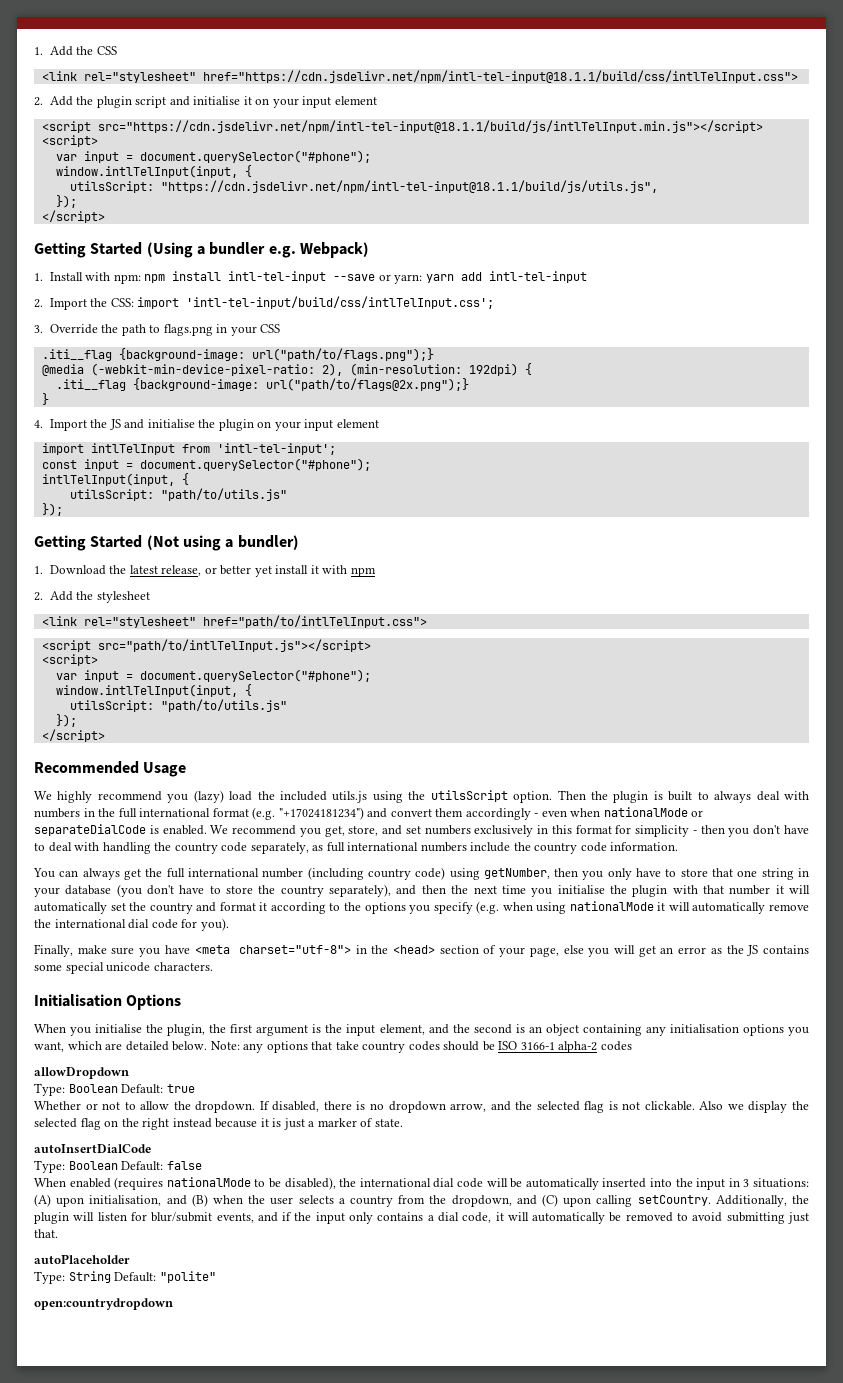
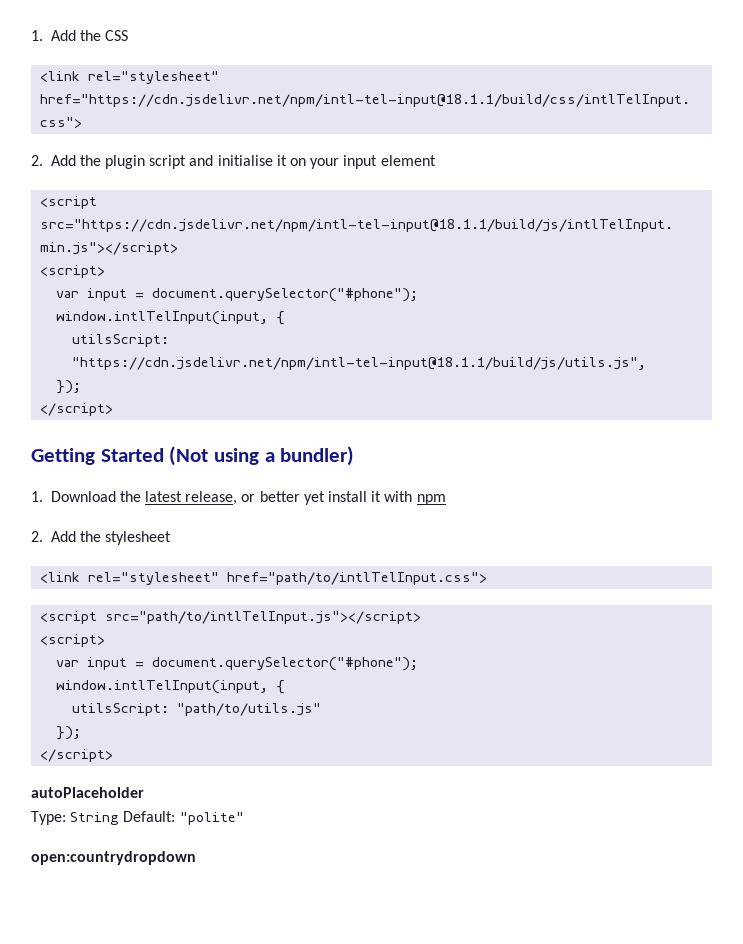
[34,242,369,258] [34,271,587,284] [34,296,495,310] [34,324,281,336] [41,348,434,361] [41,363,532,376] [55,378,469,391] [41,393,49,405] [34,419,379,431] [41,443,336,455] [41,458,371,471] [41,473,189,486] [69,488,287,501] [41,503,63,516] // Getting Started (Using a bundler e.g. Webpack) // 1. Install with npm: npm install intl-tel-input --save or yarn: yarn add intl-tel-input // 2. Import the CSS: import 'intl-tel-input/build/css/intlTelInput.css'; // 3. Override the path to flags.png in your CSS // .iti__flag {background-image: url("path/to/flags.png");} // @media (-webkit-min-device-pixel-ratio: 2), (min-resolution: 192dpi) { // .iti__flag {background-image: url("path/to/flags@2x.png");} // } // 4. Import the JS and initialise the plugin on your input element // import intlTelInput from 'intl-tel-input'; // const input = document.querySelector("#phone"); // intlTelInput(input, { // utilsScript: "path/to/utils.js" // }); -> (114, 409) none
[34,761,187,777] [34,790,810,803] [34,807,704,820] [34,824,810,837] [34,842,679,854] [33,867,810,880] [34,884,810,897] [34,901,809,914] [34,918,229,931] [34,944,810,957] [34,962,213,974] [34,994,182,1010] [34,1024,809,1036] [34,1041,632,1053] [34,1067,129,1079] [34,1083,195,1096] [34,1101,809,1113] [34,1118,403,1130] [34,1144,151,1153] [34,1160,202,1173] [34,1177,810,1190] [34,1194,810,1207] [34,1212,810,1224] [34,1229,58,1238] // Recommended Usage // We highly recommend you (lazy) load the included utils.js using the utilsScript option. Then the plugin is built to always deal with numbers in the full international format (e.g. "+17024181234") and convert them accordingly - even when nationalMode or separateDialCode is enabled. We recommend you get, store, and set numbers exclusively in this format for simplicity - then you don't have to deal with handling the country code separately, as full international numbers include the country code information. // You can always get the full international number (including country code) using getNumber, then you only have to store that one string in your database (you don't have to store the country separately), and then the next time you initialise the plugin with that number it will automatically set the country and format it according to the options you specify (e.g. when using nationalMode it will automatically remove the international dial code for you). // Finally, make sure you have <meta charset="utf-8"> in the <head> section of your page, else you will get an error as the JS contains some special unicode characters. // Initialisation Options // When you initialise the plugin, the first argument is the input element, and the second is an object containing any initialisation options you want, which are detailed below. Note: any options that take country codes should be ISO 3166-1 alpha-2 codes // allowDropdown // Type: Boolean Default: true // Whether or not to allow the dropdown. If disabled, there is no dropdown arrow, and the selected flag is not clickable. Also we display the selected flag on the right instead because it is just a marker of state. // autoInsertDialCode // Type: Boolean Default: false // When enabled (requires nationalMode to be disabled), the international dial code will be automatically inserted into the input in 3 situations: (A) upon initialisation, and (B) when the user selects a country from the dropdown, and (C) upon calling setCountry. Additionally, the plugin will listen for blur/submit events, and if the input only contains a dial code, it will automatically be removed to avoid submitting just that. -> (114, 755) none

